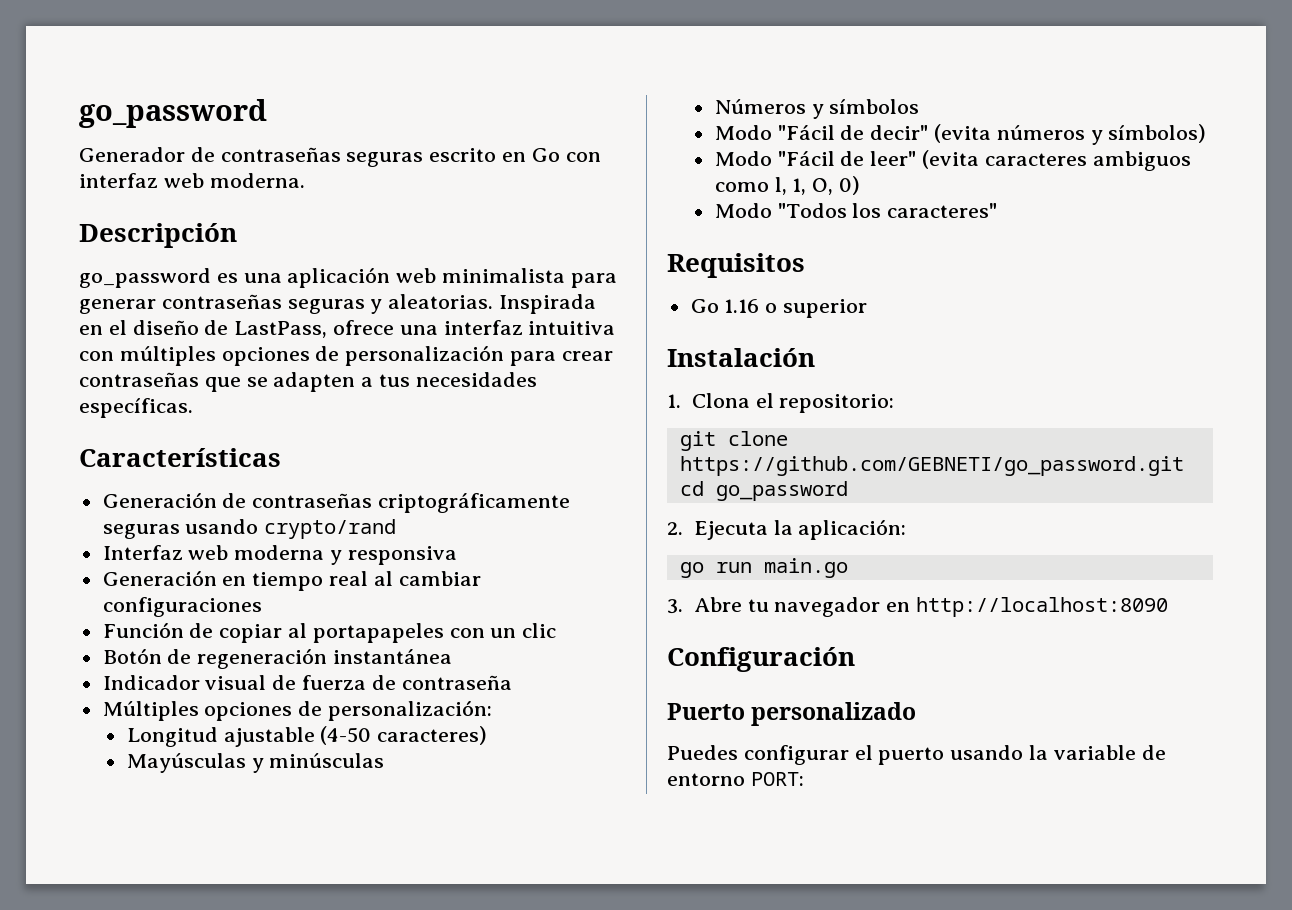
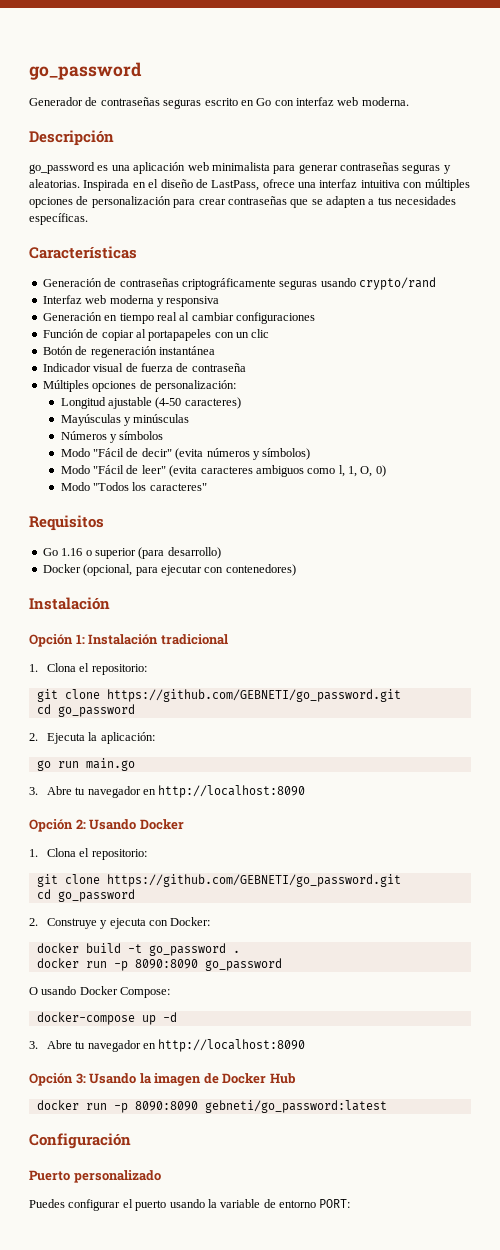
[667,348,815,367] // Instalación -> [138,547,221,559] [42,564,296,576] [29,597,110,610] [29,634,228,647] (para desarrollo) // Docker (opcional, para ejecutar con contenedores) // Instalación // Opción 1: Instalación tradicional
(1168, 607) none -> [29,819,184,832] [29,848,147,860] [36,874,401,887] [36,889,135,902] [29,917,211,929] [36,943,240,956] [36,958,282,971] [29,986,171,998] [36,1012,177,1025] [29,1039,306,1052] [29,1073,296,1086] [36,1100,387,1113] // Opción 2: Usando Docker // 1. Clona el repositorio: // git clone https://github.com/GEBNETI/go_password.git // cd go_password // 2. Construye y ejecuta con Docker: // docker build -t go_password . // docker run -p 8090:8090 go_password // O usando Docker Compose: // docker-compose up -d // 3. Abre tu navegador en http://localhost:8090 // Opción 3: Usando la imagen de Docker Hub // docker run -p 8090:8090 gebneti/go_password:latest

